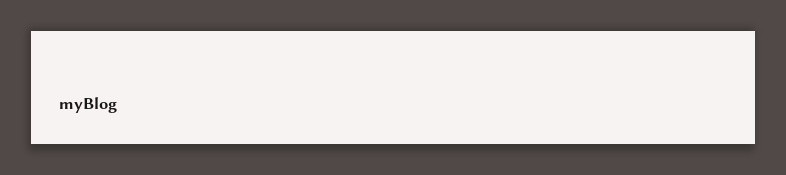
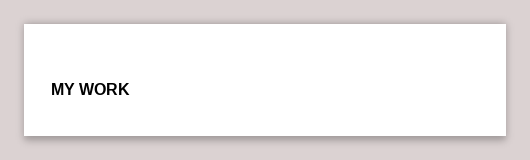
[59,97,117,113] myBlog -> [51,83,131,95] MY WORK

